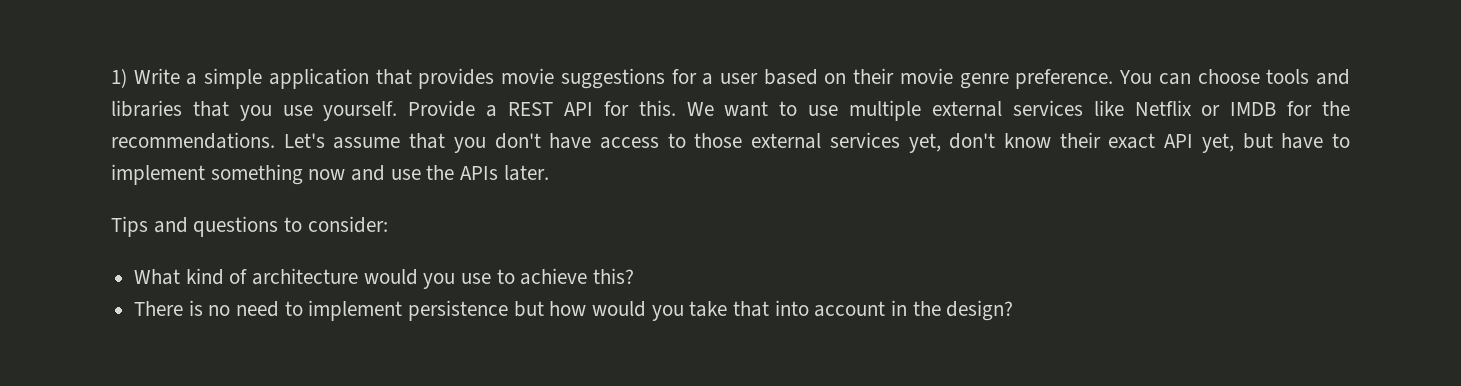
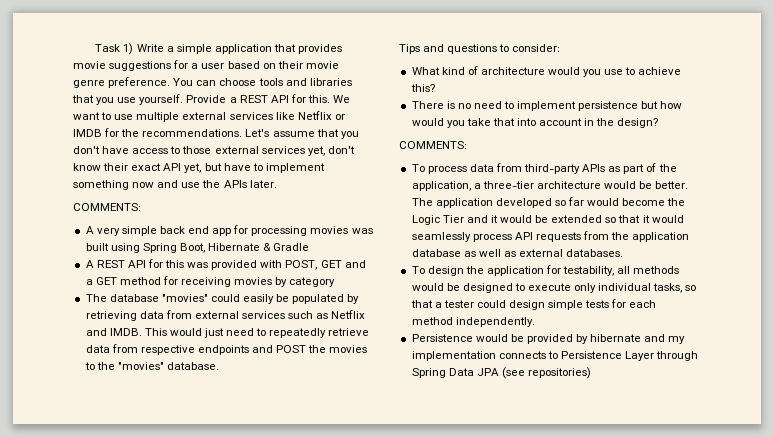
(111, 78) none -> [95,44,121,52] Task
(549, 173) none -> [73,203,141,211] [85,225,373,236] [85,243,310,253] [85,259,366,270] [85,276,336,287] [85,294,360,304] [85,310,366,321] [85,328,370,338] [85,344,368,355] [84,362,219,370] // COMMENTS: // A very simple back end app for processing movies was built using Spring Boot, Hibernate & Gradle // A REST API for this was provided with POST, GET and a GET method for receiving movies by category // The database "movies" could easily be populated by retrieving data from external services such as Netflix and IMDB. This would just need to repeatedly retrieve data from respective endpoints and POST the movies to the "movies" database.
(1014, 310) none -> [399,141,467,149] [411,163,677,174] [411,181,689,191] [411,197,686,208] [411,215,684,225] [411,231,690,242] [411,249,624,257] [411,265,680,276] [411,283,697,293] [410,299,657,310] [411,317,535,327] [411,334,686,344] [411,351,699,361] [411,367,592,379] // COMMENTS: // To process data from third-party APIs as part of the application, a three-tier architecture would be better. The application developed so far would become the Logic Tier and it would be extended so that it would seamlessly process API requests from the application database as well as external databases. // To design the application for testability, all methods would be designed to execute only individual tasks, so that a tester could design simple tests for each method independently. // Persistence would be provided by hibernate and my implementation connects to Persistence Layer through Spring Data JPA (see repositories)

